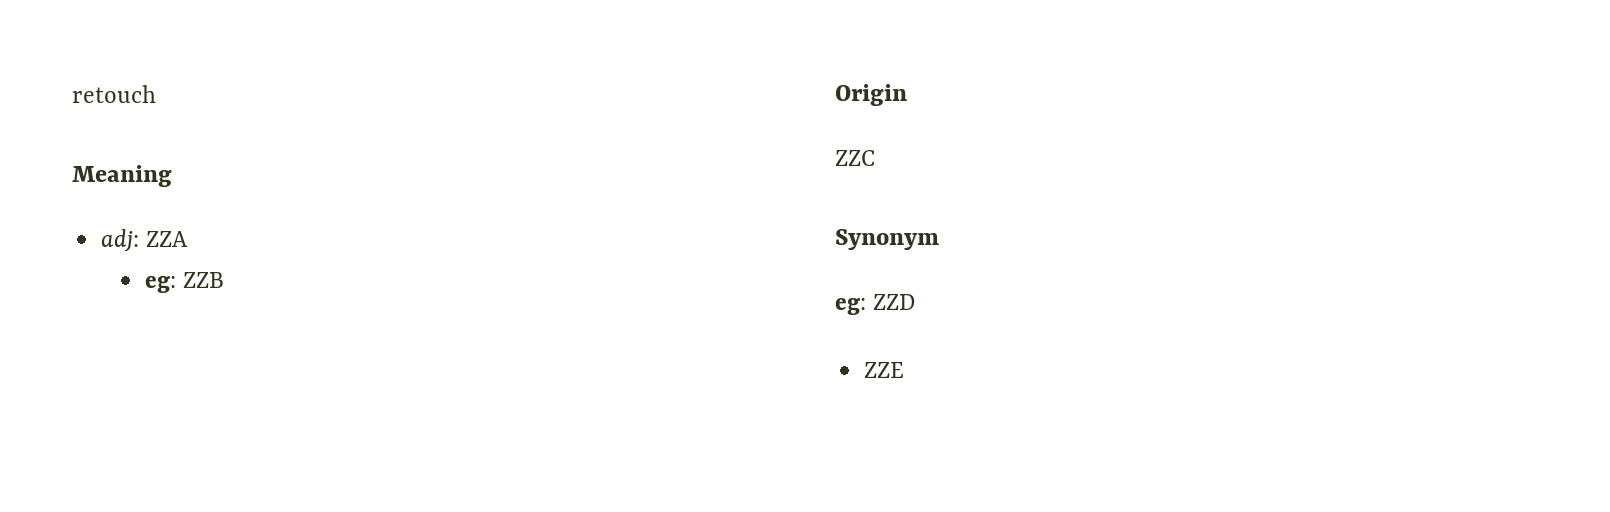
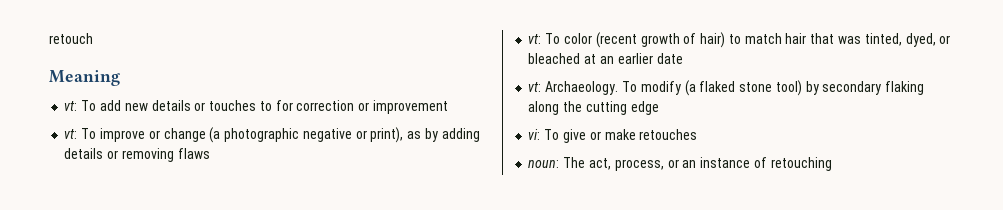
[101,229,189,252] [144,272,225,293] [835,84,907,106] [835,150,875,166] [835,229,939,250] [835,294,916,315] [864,362,905,378] adj: ZZA // eg: ZZB // Origin // ZZC // Synonym // eg: ZZD // ZZE -> [64,100,448,114] [64,127,480,143] [64,148,210,162] [528,32,951,48] [528,53,683,64] [528,80,925,96] [528,101,659,115] [528,129,698,143] [528,157,832,171] vt: To add new details or touches to for correction or improvement // vt: To improve or change (a photographic negative or print), as by adding details or removing flaws // vt: To color (recent growth of hair) to match hair that was tinted, dyed, or bleached at an earlier date // vt: Archaeology. To modify (a flaked stone tool) by secondary flaking along the cutting edge // vi: To give or make retouches // noun: The act, process, or an instance of retouching

